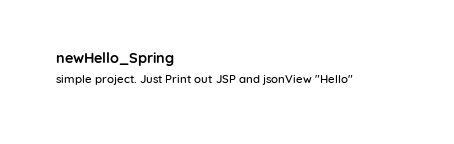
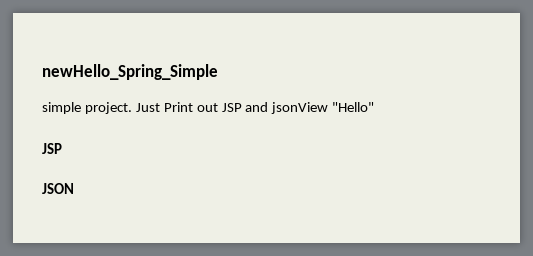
[56,52,174,66] newHello_Spring -> [42,64,218,80] newHello_Spring_Simple
(353, 79) none -> [42,143,62,154] [42,183,74,194] // JSP // JSON

